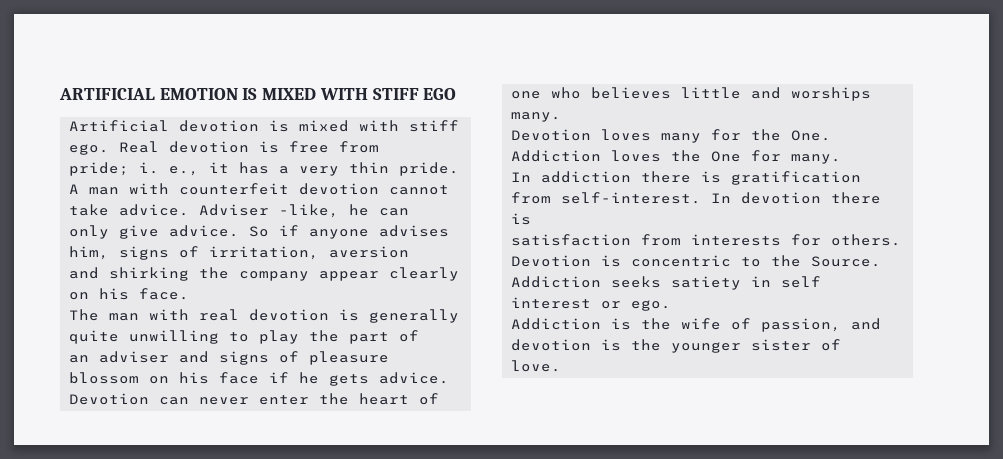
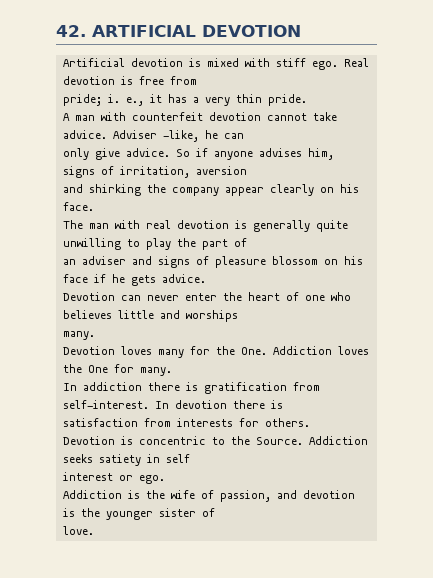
[59,88,457,100] ARTIFICIAL EMOTION IS MIXED WITH STIFF EGO -> [56,25,301,37] 42. ARTIFICIAL DEVOTION

